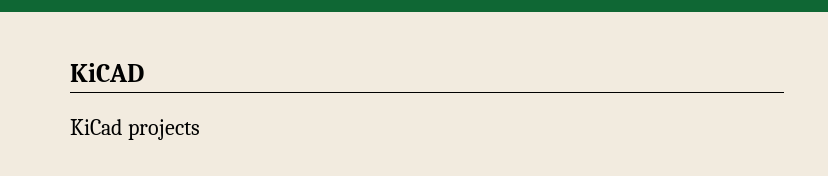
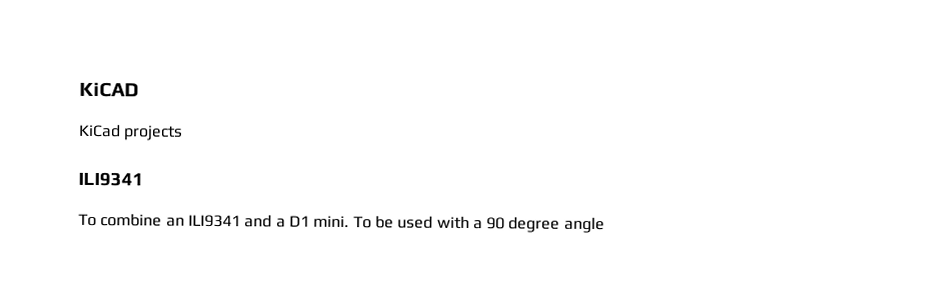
(200, 129) none -> [78,171,144,187] [78,213,605,234] // ILI9341 // To combine an ILI9341 and a D1 mini. To be used with a 90 degree angle

